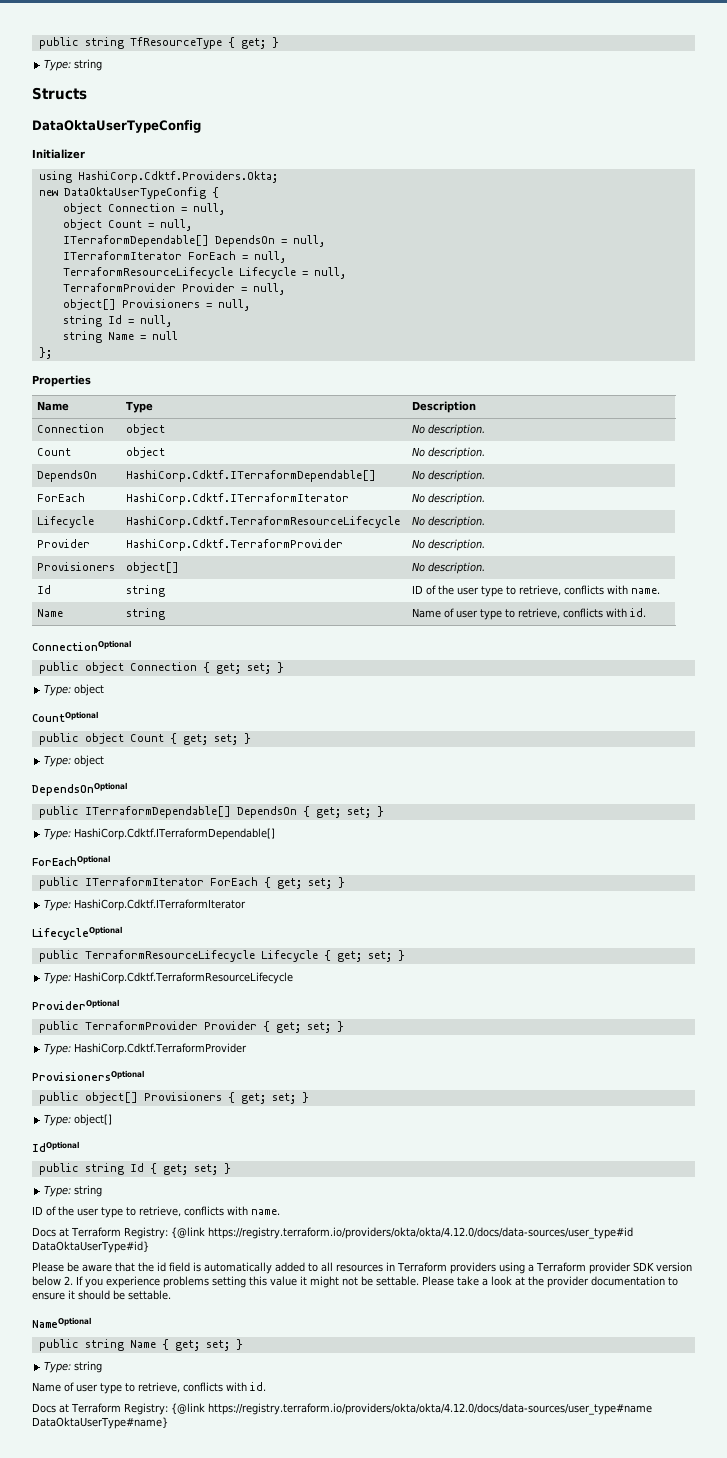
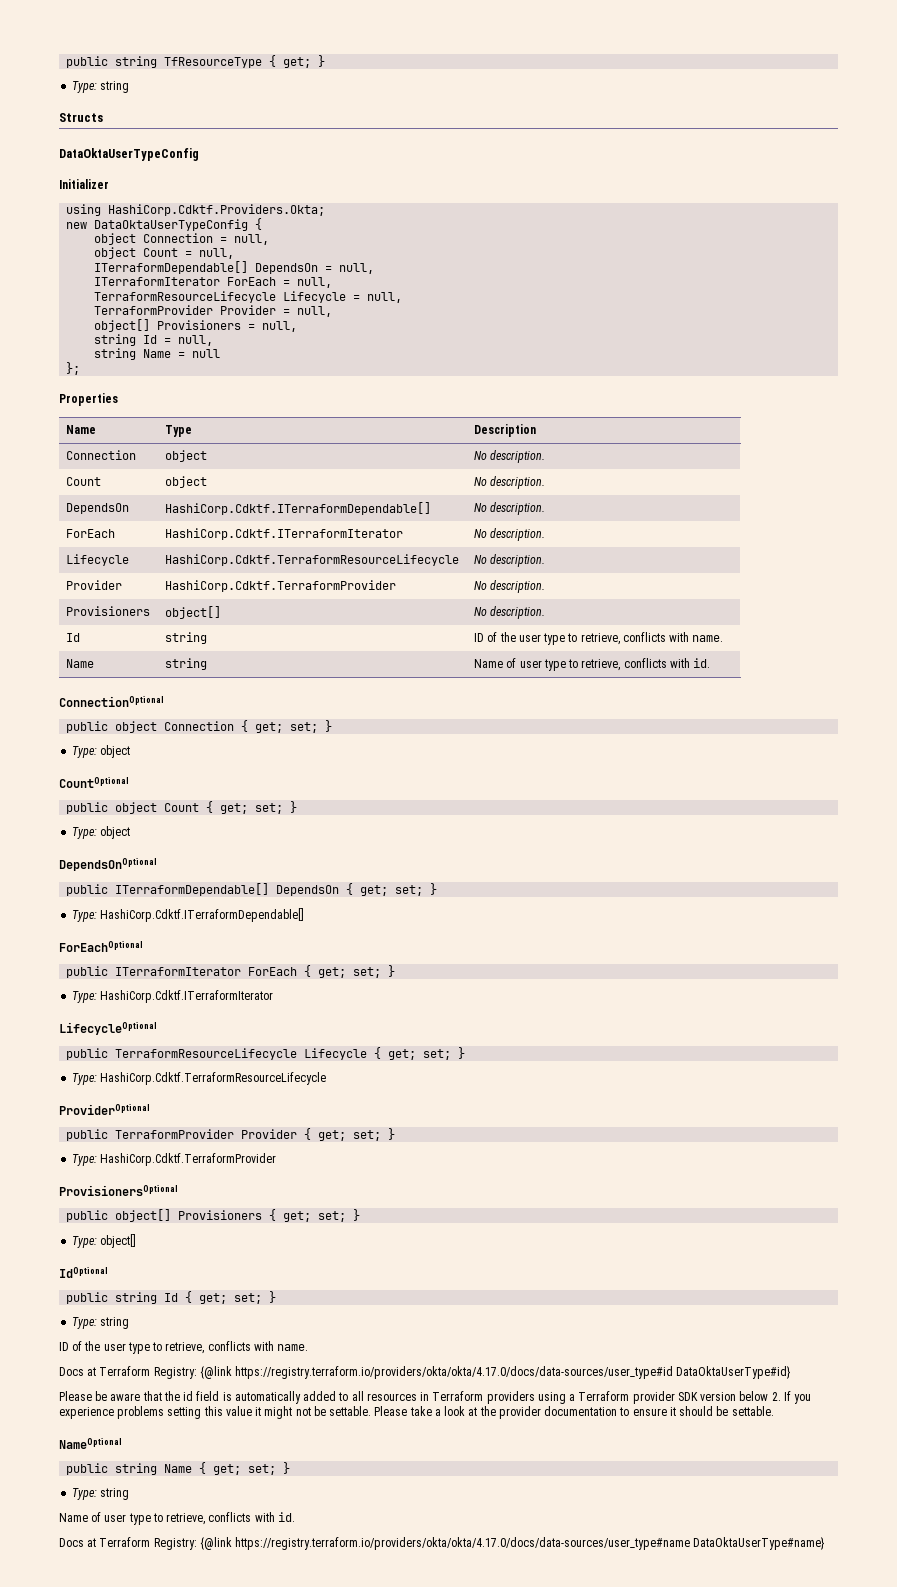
[207,1227,633,1239] https://registry.terraform.io/providers/okta/okta/4.12.0/docs/data-sources/user_type#id -> [235,1366,674,1379] https://registry.terraform.io/providers/okta/okta/4.17.0/docs/data-sources/user_type#id
[207,1403,652,1415] https://registry.terraform.io/providers/okta/okta/4.12.0/docs/data-sources/user_type#name -> [235,1537,691,1550] https://registry.terraform.io/providers/okta/okta/4.17.0/docs/data-sources/user_type#name

